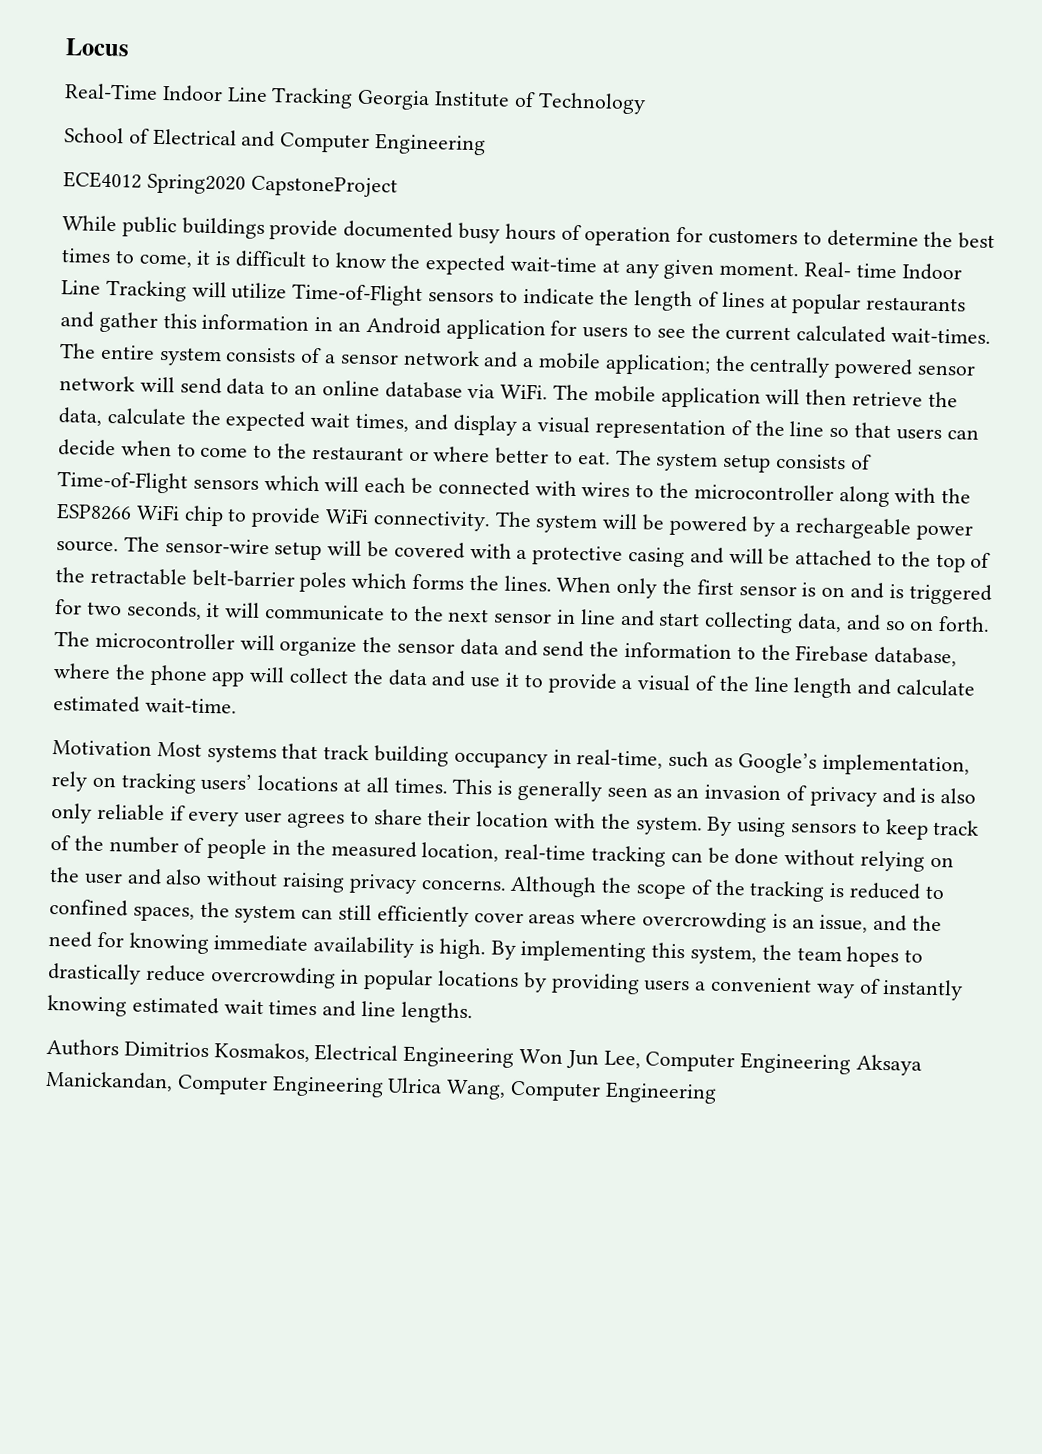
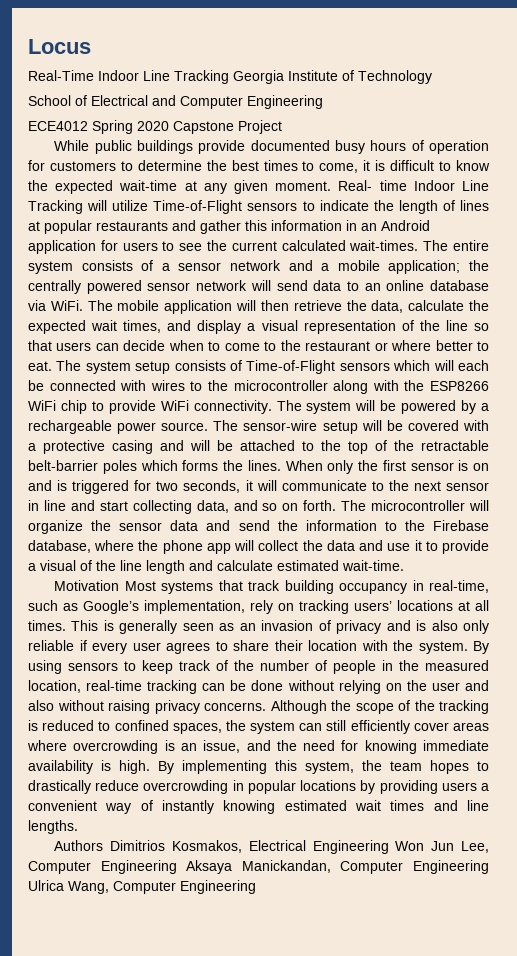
[146,173,398,198] Spring2020 CapstoneProject -> [92,120,282,134] Spring 2020 Capstone Project

